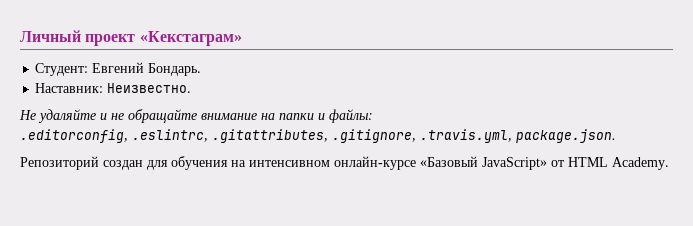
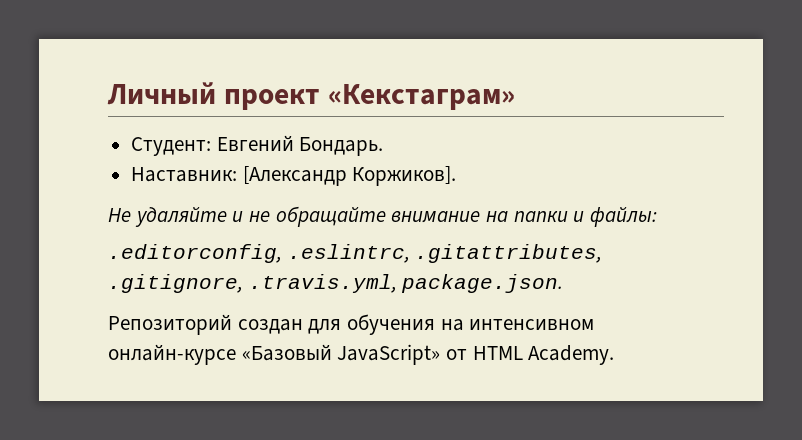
[107,83,192,93] Неизвестно. -> [242,166,457,186] [Александр Коржиков].

